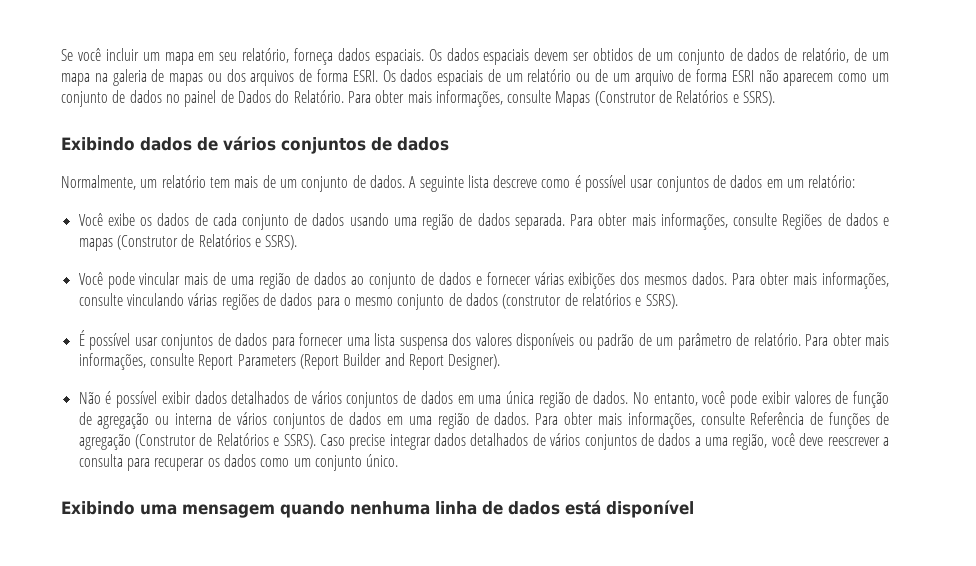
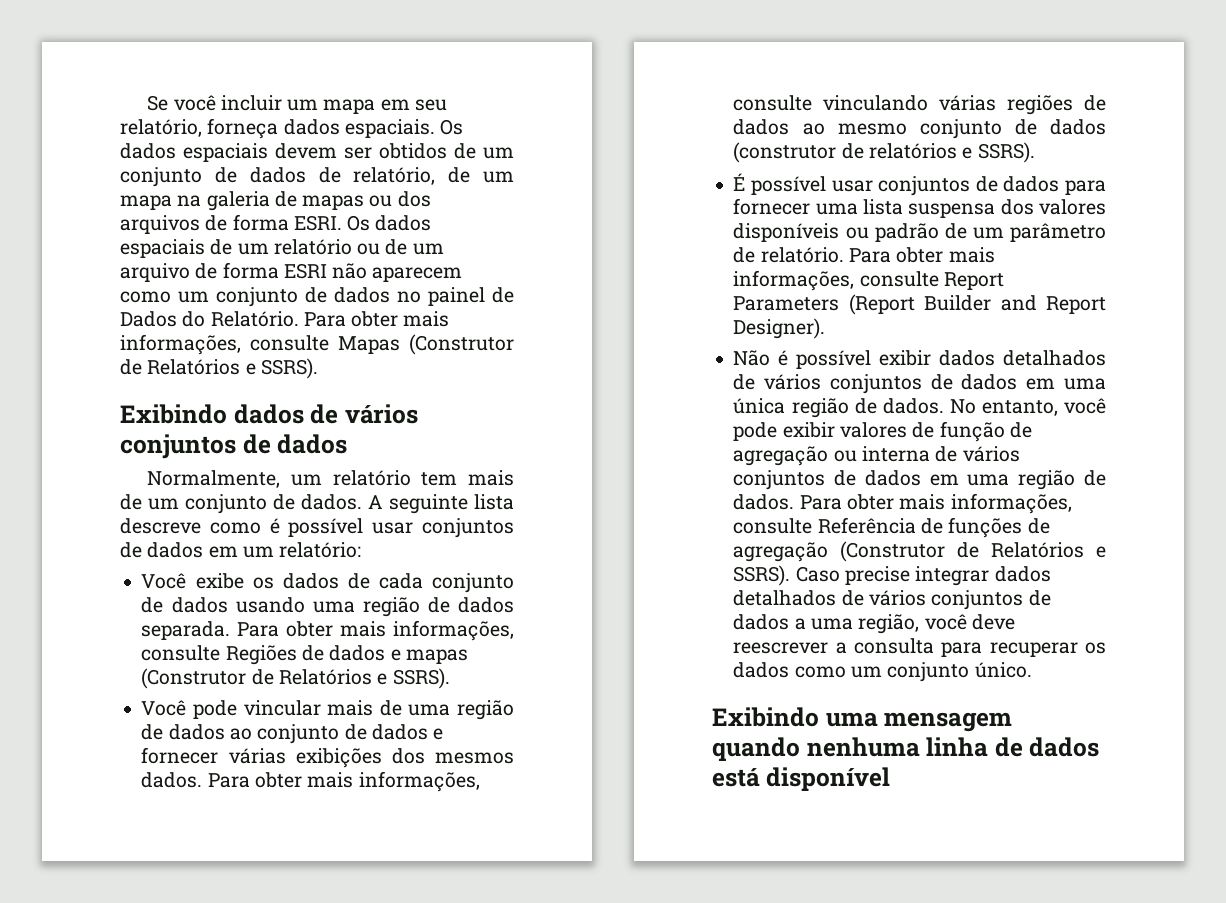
[316,297,351,310] para o -> [802,123,825,135] ao

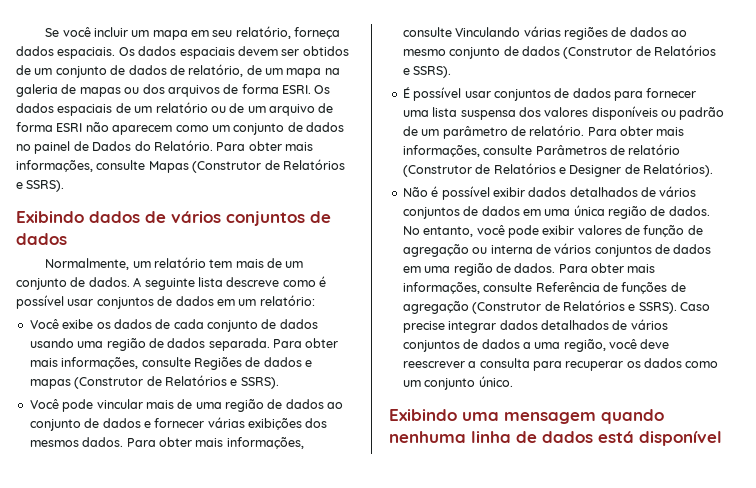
[823,95,929,111] vinculando -> [455,27,521,37] Vinculando
[733,142,957,163] (construtor de relatórios -> [563,45,716,59] (Construtor de Relatórios
[943,272,1004,290] [733,294,1106,315] [733,318,826,339] Report Parameters (Report Builder and Report Designer). -> [535,144,681,155] [402,163,713,177] Parâmetros de relatório (Construtor de Relatórios e Designer de Relatórios).

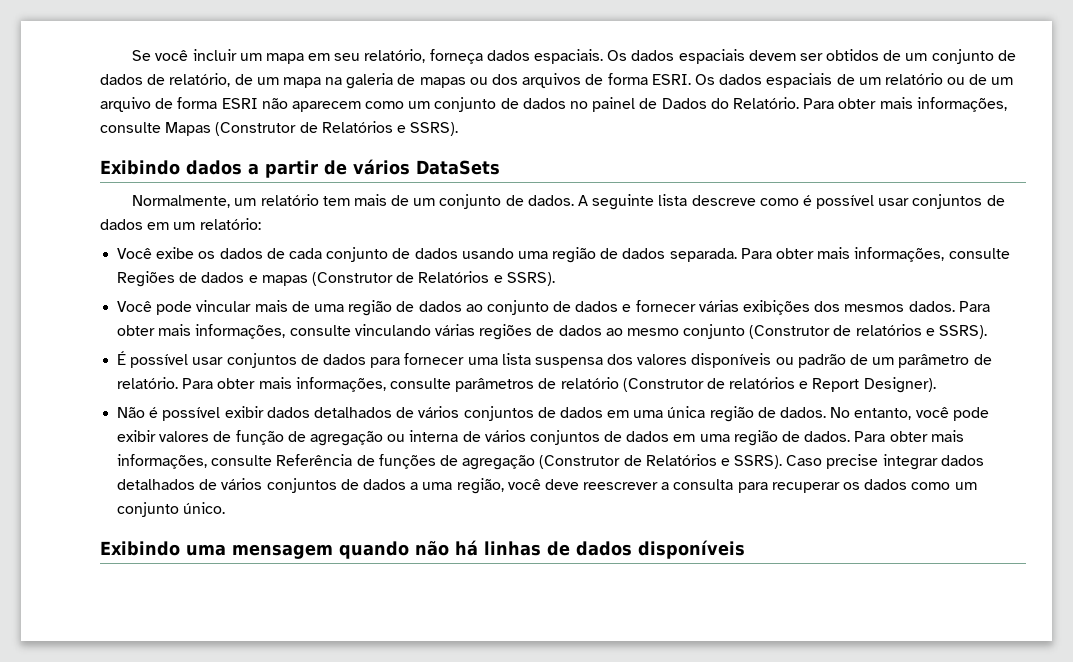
[145,211,331,226] [16,233,67,245] de vários conjuntos de dados -> [248,159,500,178] a partir de vários DataSets
[455,27,521,37] Vinculando -> [354,324,431,336] vinculando
[503,45,716,59] de dados (Construtor de Relatórios -> [749,324,922,339] (Construtor de relatórios
[535,145,607,155] Parâmetros -> [455,378,535,392] parâmetros
[493,163,713,177] Relatórios e Designer de Relatórios). -> [729,377,936,393] relatórios e Report Designer).
[389,431,722,446] nenhuma linha de dados está disponível -> [415,540,745,559] não há linhas de dados disponíveis

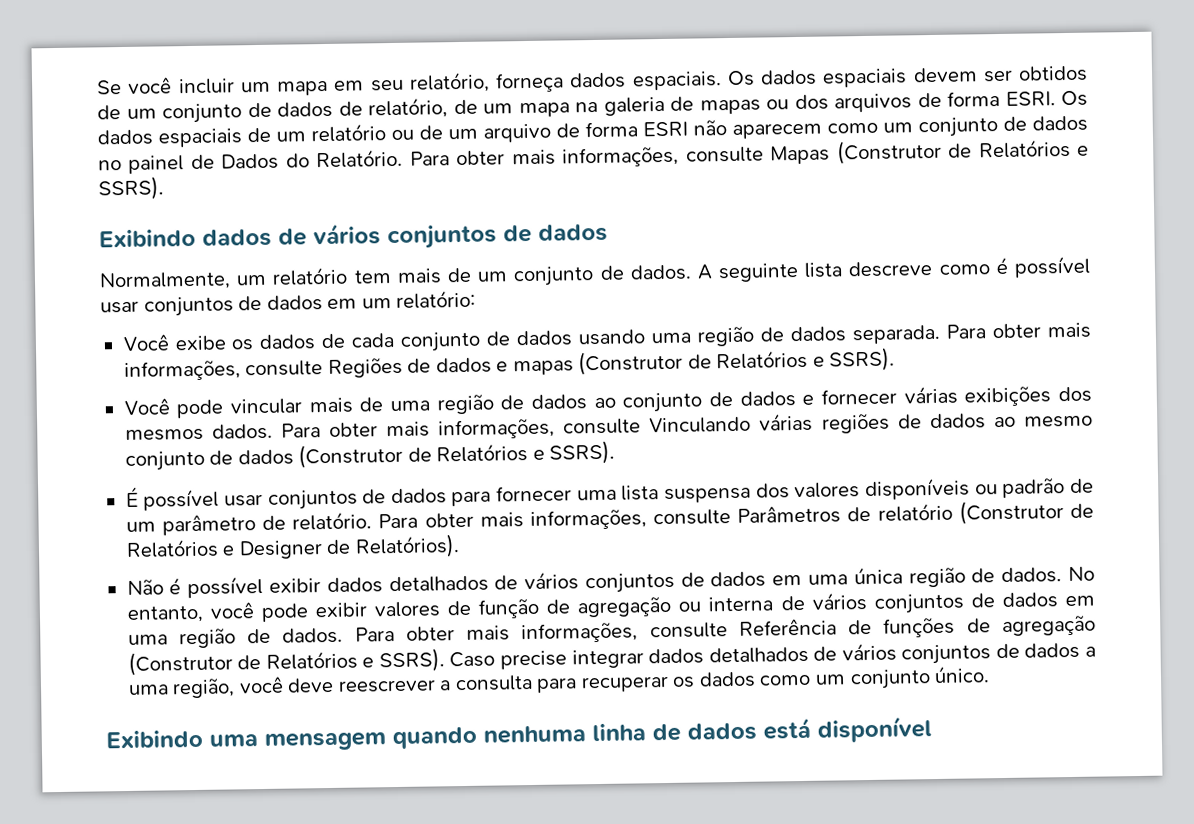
[248,159,500,178] a partir de vários DataSets -> [278,223,608,250] de vários conjuntos de dados
[354,324,431,336] vinculando -> [649,416,752,434] Vinculando
[749,324,922,339] (Construtor de relatórios -> [209,443,529,469] de dados (Construtor de Relatórios
[455,378,535,392] parâmetros -> [737,505,842,524] Parâmetros
[729,377,936,393] relatórios e Report Designer). -> [125,534,460,560] Relatórios e Designer de Relatórios).
[415,540,745,559] não há linhas de dados disponíveis -> [483,716,932,744] nenhuma linha de dados está disponível

